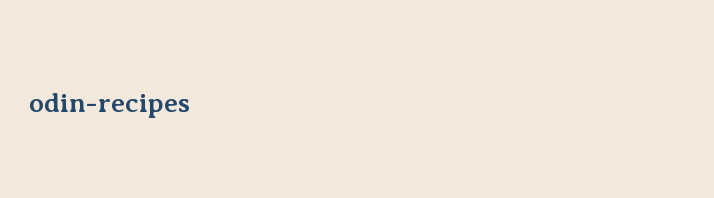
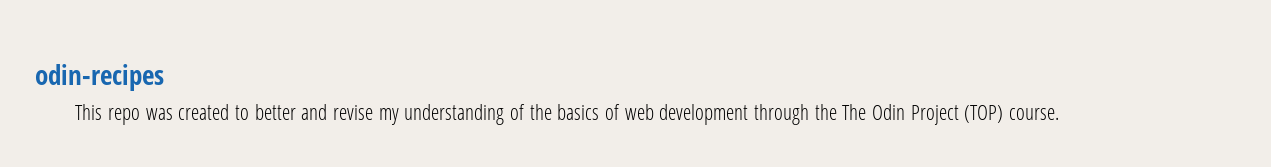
(190, 105) none -> [75,104,1059,125] // This repo was created to better and revise my understanding of the basics of web development through the The Odin Project (TOP) course.

